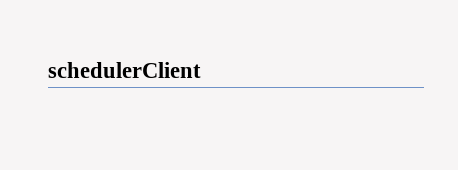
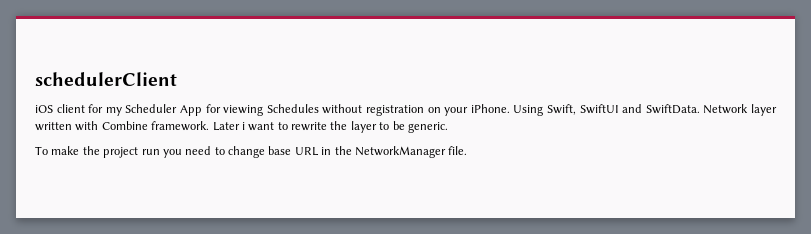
(201, 70) none -> [35,104,778,116] [35,121,448,133] [35,146,468,158] // iOS client for my Scheduler App for viewing Schedules without registration on your iPhone. Using Swift, SwiftUI and SwiftData. Network layer written with Combine framework. Later i want to rewrite the layer to be generic. // To make the project run you need to change base URL in the NetworkManager file.

